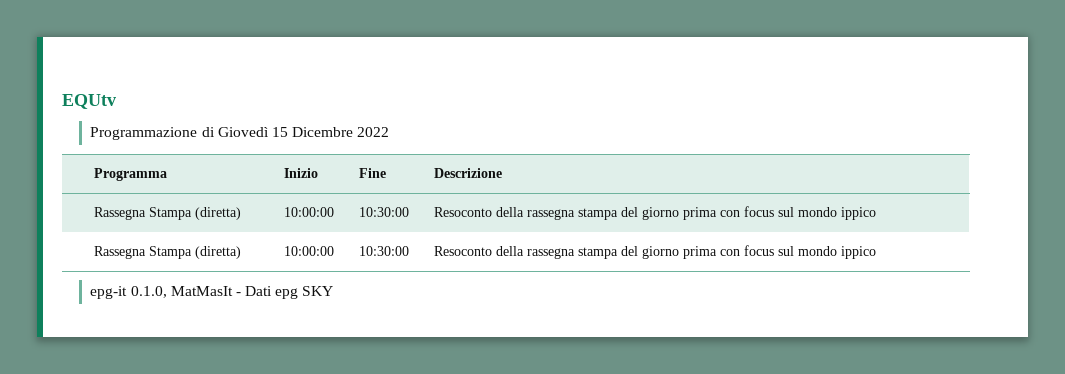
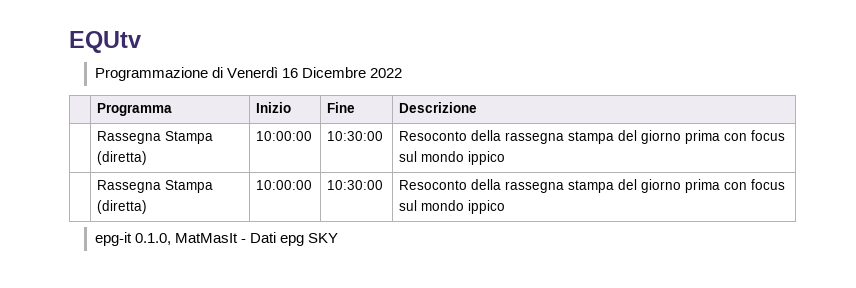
[217,127,288,137] Giovedì 15 -> [226,67,298,78] Venerdì 16

